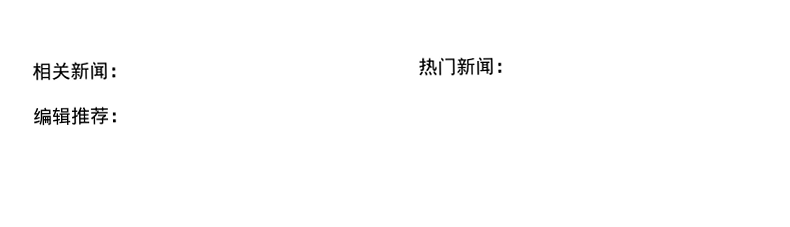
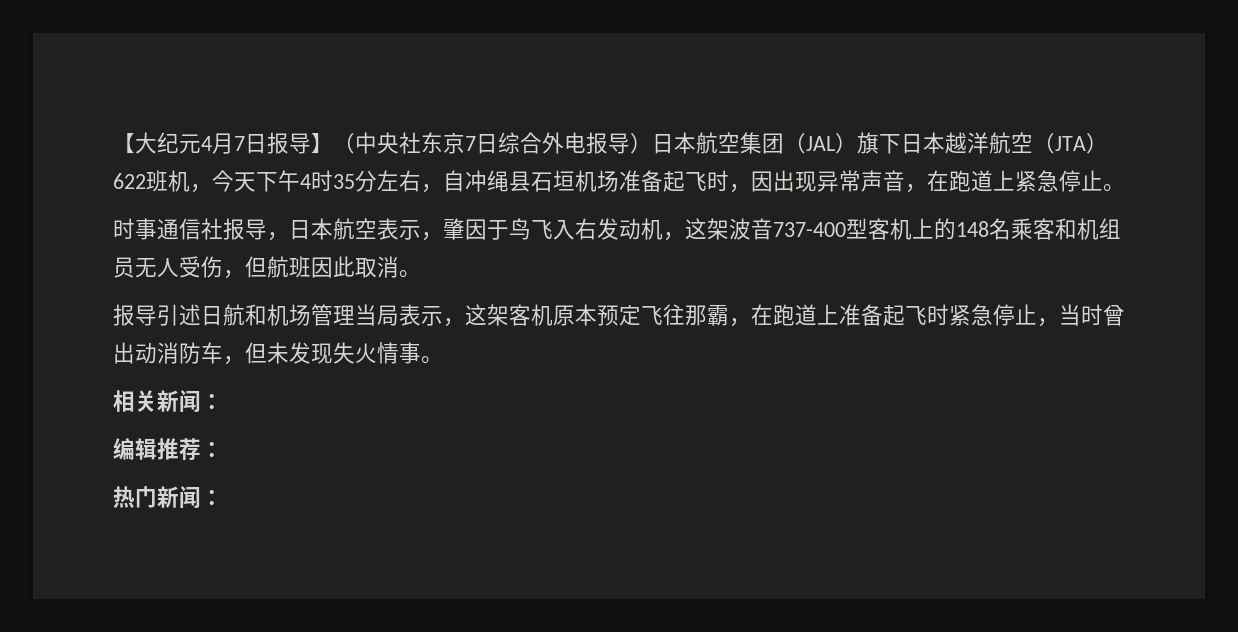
(32, 71) none -> [113,132,1108,154] [113,170,1125,193] [113,218,1121,241] [113,256,421,279] [113,304,1125,327] [113,342,443,365] 【大纪元4月7日报导】（中央社东京7日综合外电报导）日本航空集团（JAL）旗下日本越洋航空（JTA）622班机，今天下午4时35分左右，自冲绳县石垣机场准备起飞时，因出现异常声音，在跑道上紧急停止。 // 时事通信社报导，日本航空表示，肇因于鸟飞入右发动机，这架波音737-400型客机上的148名乘客和机组员无人受伤，但航班因此取消。 // 报导引述日航和机场管理当局表示，这架客机原本预定飞往那霸，在跑道上准备起飞时紧急停止，当时曾出动消防车，但未发现失火情事。 //

